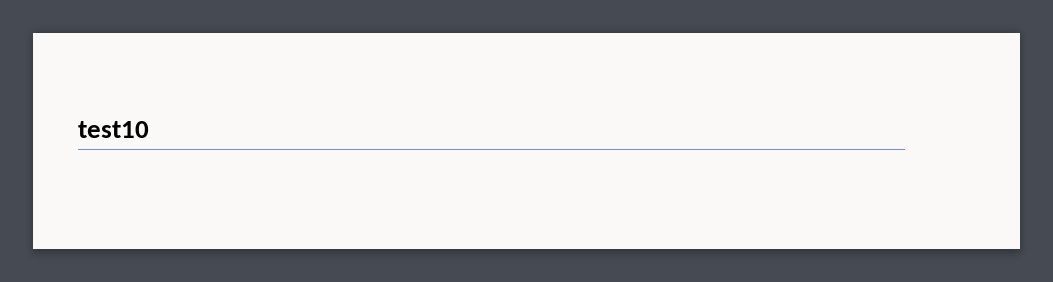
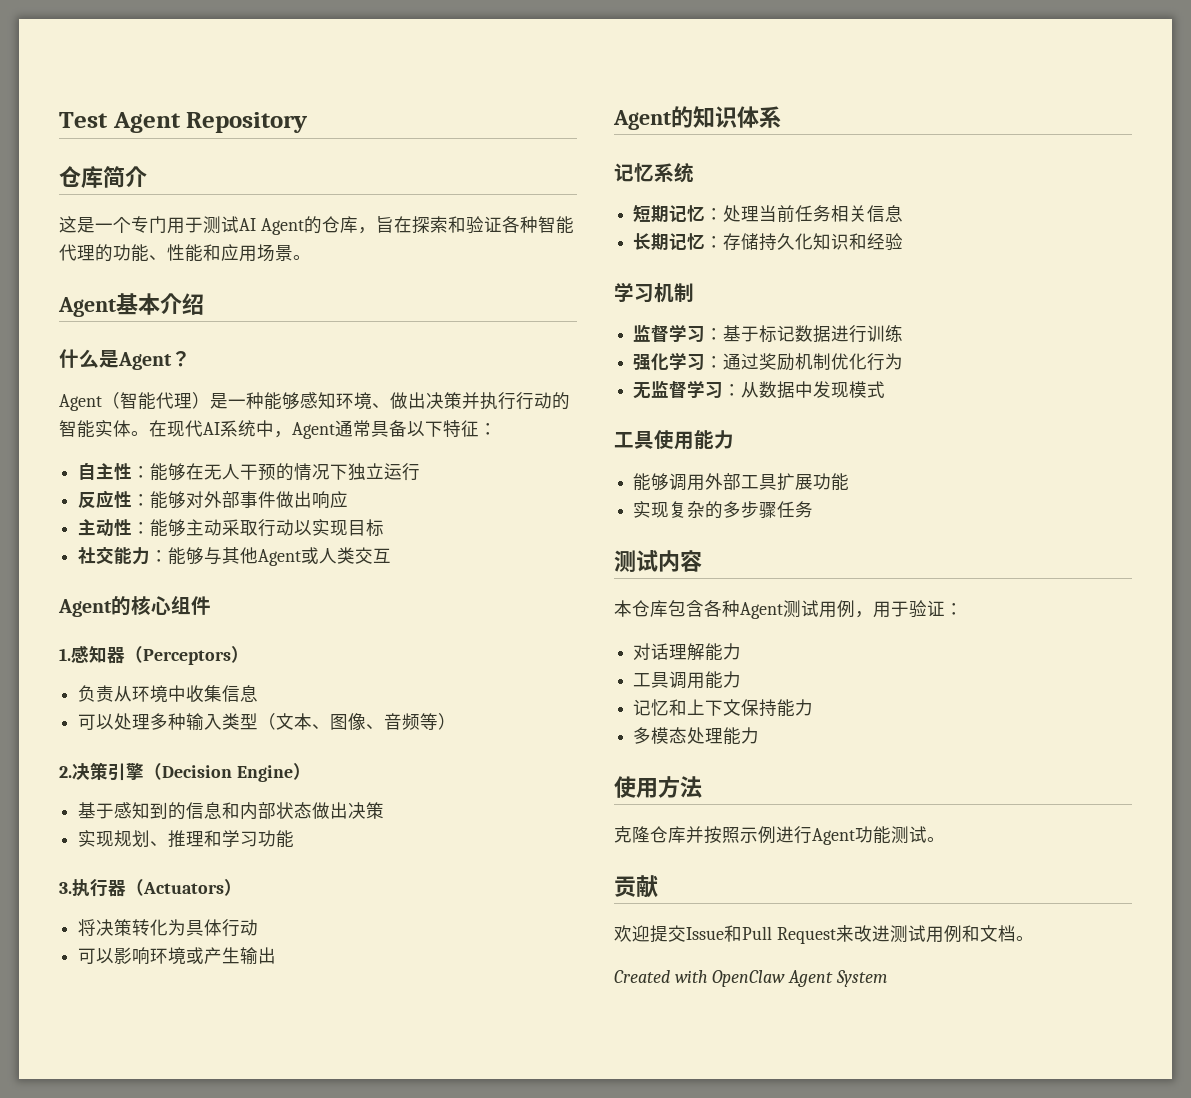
[78,121,149,138] test10 -> [59,112,309,133] [59,166,147,188] [59,216,574,235] [59,244,311,262] [58,293,204,317] [59,349,191,370] [59,392,570,411] [59,420,497,439] [78,462,421,481] [78,490,349,509] [78,519,385,537] [78,546,392,566] [58,596,211,617] [59,645,249,665] [78,685,259,703] [78,713,457,731] [59,762,311,782] [78,802,385,820] [78,830,295,848] [59,879,242,897] [78,919,259,937] [78,947,277,965] [613,106,781,130] [614,162,694,183] [633,205,904,223] [633,233,904,251] [614,282,694,303] [633,324,904,343] [633,352,904,371] [633,380,886,399] [614,430,734,450] [633,473,850,491] [633,501,814,519] [614,550,702,572] [614,600,963,619] [633,643,742,661] [633,671,742,689] [633,699,814,717] [633,727,760,745] [614,776,702,798] [614,826,945,845] [614,875,658,898] [614,925,1034,944] [614,970,887,987] Test Agent Repository // 仓库简介 // 这是一个专门用于测试AI Agent的仓库，旨在探索和验证各种智能代理的功能、性能和应用场景。 // Agent基本介绍 // 什么是Agent？ // Agent（智能代理）是一种能够感知环境、做出决策并执行行动的智能实体。在现代AI系统中，Agent通常具备以下特征： // 自主性：能够在无人干预的情况下独立运行 // 反应性：能够对外部事件做出响应 // 主动性：能够主动采取行动以实现目标 // 社交能力：能够与其他Agent或人类交互 // Agent的核心组件 // 1.感知器（Perceptors） // 负责从环境中收集信息 // 可以处理多种输入类型（文本、图像、音频等） // 2.决策引擎（Decision Engine） // 基于感知到的信息和内部状态做出决策 // 实现规划、推理和学习功能 // 3.执行器（Actuators） // 将决策转化为具体行动 // 可以影响环境或产生输出 // Agent的知识体系 // 记忆系统 // 短期记忆：处理当前任务相关信息 // 长期记忆：存储持久化知识和经验 // 学习机制 // 监督学习：基于标记数据进行训练 // 强化学习：通过奖励机制优化行为 // 无监督学习：从数据中发现模式 // 工具使用能力 // 能够调用外部工具扩展功能 // 实现复杂的多步骤任务 // 测试内容 // 本仓库包含各种Agent测试用例，用于验证： // 对话理解能力 // 工具调用能力 // 记忆和上下文保持能力 // 多模态处理能力 // 使用方法 // 克隆仓库并按照示例进行Agent功能测试。 // 贡献 // 欢迎提交Issue和Pull Request来改进测试用例和文档。 // Created with OpenClaw Agent System

